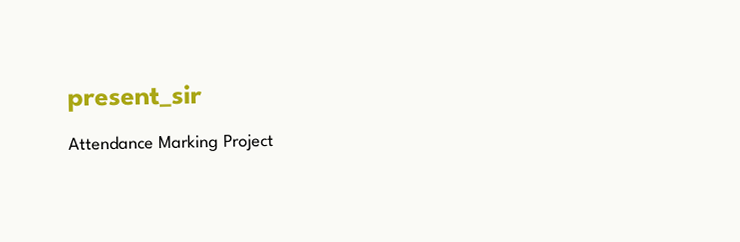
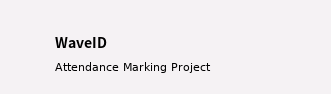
[67,84,203,112] present_sir -> [55,37,107,48] WaveID

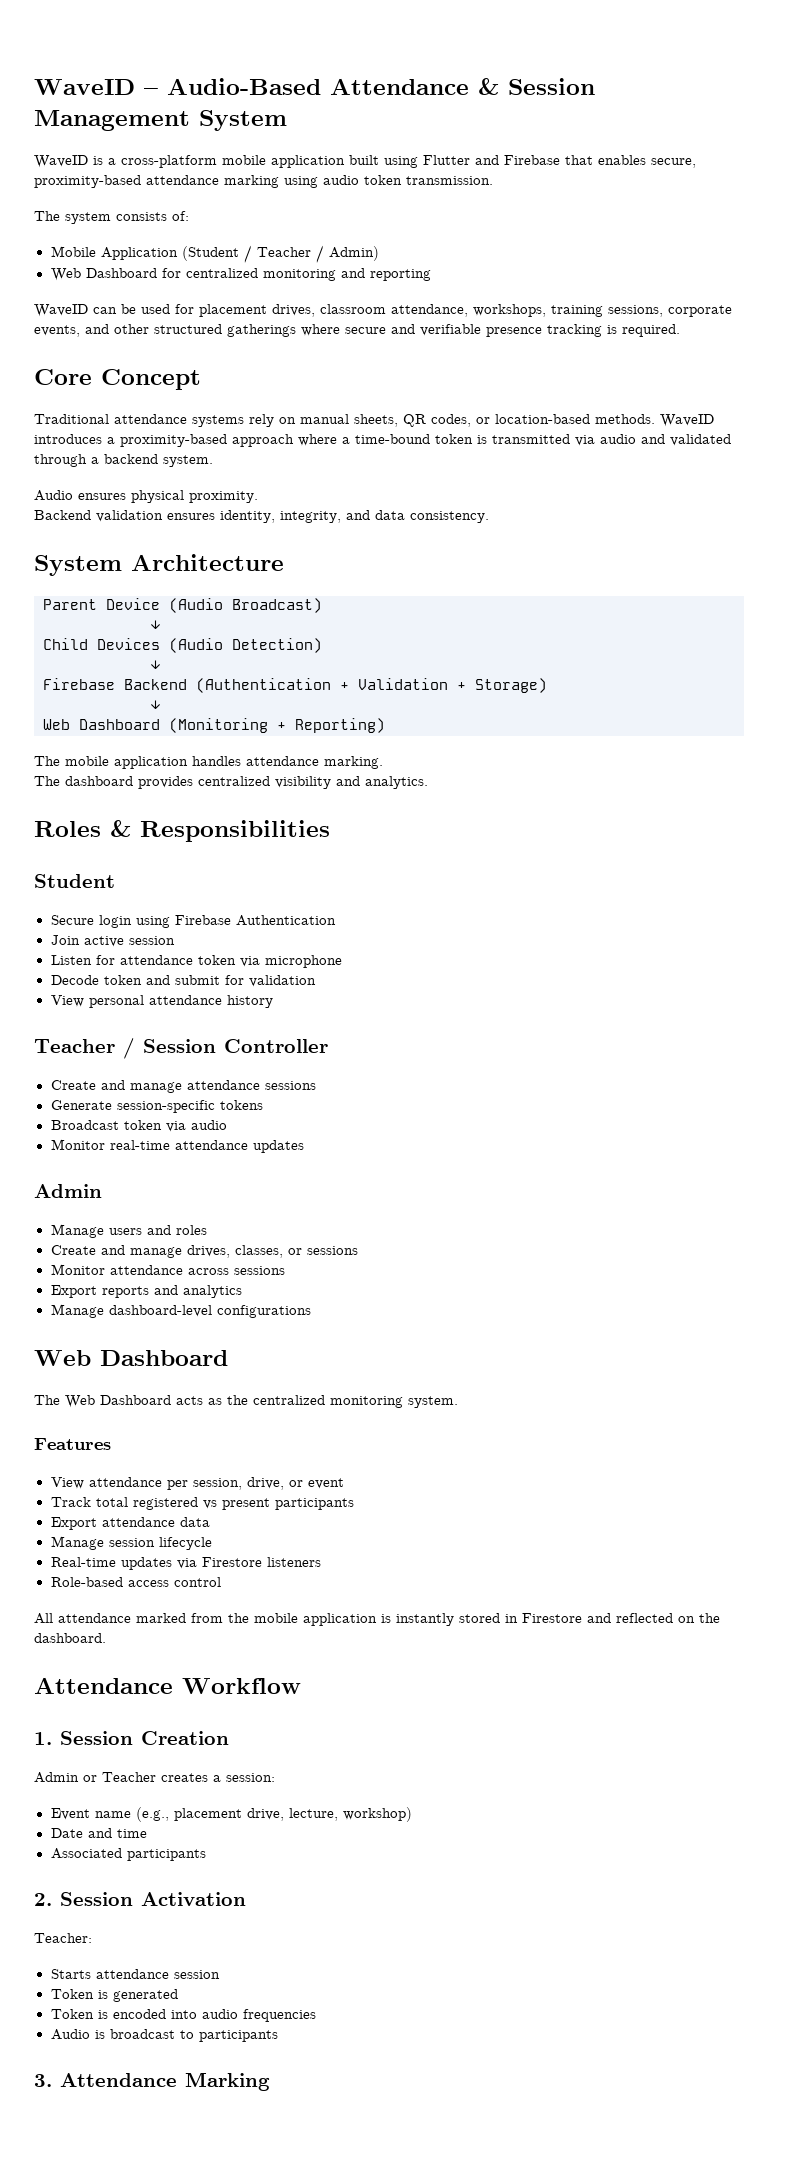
[55,37,107,48] [55,62,211,73] WaveID // Attendance Marking Project -> [34,78,595,95] [34,110,287,131] [34,155,696,168] [34,175,493,188] [34,211,189,224] [50,245,379,263] [50,268,431,281] [34,304,732,317] [34,324,680,337] [34,369,201,390] [34,414,714,427] [34,434,731,447] [34,454,213,467] [34,490,258,503] [34,510,489,523] [34,554,284,576] [43,598,322,613] [150,620,161,630] [43,638,322,653] [150,660,161,670] [43,678,547,693] [150,700,161,710] [43,718,385,733] [34,756,383,769] [34,776,428,789] [34,820,330,842] [34,874,115,888] [50,915,336,928] [50,935,175,947] [50,955,342,968] [50,975,316,987] [50,995,273,1008] [34,1038,328,1059] [50,1080,316,1093] [50,1100,263,1113] [50,1120,227,1132] [50,1139,304,1153] [34,1184,102,1198] [50,1224,207,1238] [50,1245,358,1258] [50,1264,285,1275] [50,1285,242,1298] [50,1304,311,1318] [34,1350,228,1366] [34,1395,458,1408] [34,1438,111,1450] [50,1477,344,1490] [50,1497,354,1510] [50,1517,210,1530] [50,1536,212,1550] [50,1557,321,1570] [50,1577,221,1587] [34,1613,720,1626] [34,1633,106,1643] [34,1677,301,1694] [34,1731,229,1745] [34,1772,275,1783] [50,1807,412,1822] [50,1828,147,1838] [50,1848,206,1861] [34,1892,246,1906] [34,1933,92,1943] [50,1969,220,1979] [50,1989,178,2002] [50,2009,316,2022] [50,2029,278,2042] [34,2072,270,2091] WaveID – Audio-Based Attendance & Session Management System // WaveID is a cross-platform mobile application built using Flutter and Firebase that enables secure, proximity-based attendance marking using audio token transmission. // The system consists of: // Mobile Application (Student / Teacher / Admin) // Web Dashboard for centralized monitoring and reporting // WaveID can be used for placement drives, classroom attendance, workshops, training sessions, corporate events, and other structured gatherings where secure and verifiable presence tracking is required. // Core Concept // Traditional attendance systems rely on manual sheets, QR codes, or location-based methods. WaveID introduces a proximity-based approach where a time-bound token is transmitted via audio and validated through a backend system. // Audio ensures physical proximity. // Backend validation ensures identity, integrity, and data consistency. // System Architecture // Parent Device (Audio Broadcast) // ↓ // Child Devices (Audio Detection) // ↓ // Firebase Backend (Authentication + Validation + Storage) // ↓ // Web Dashboard (Monitoring + Reporting) // The mobile application handles attendance marking. // The dashboard provides centralized visibility and analytics. // Roles & Responsibilities // Student // Secure login using Firebase Authentication // Join active session // Listen for attendance token via microphone // Decode token and submit for validation // View personal attendance history // Teacher / Session Controller // Create and manage attendance sessions // Generate session-specific tokens // Broadcast token via audio // Monitor real-time attendance updates // Admin // Manage users and roles // Create and manage drives, classes, or sessions // Monitor attendance across sessions // Export reports and analytics // Manage dashboard-level configurations // Web Dashboard // The Web Dashboard acts as the centralized monitoring system. // Features // View attendance per session, drive, or event // Track total registered vs present participants // Export attendance data // Manage session lifecycle // Real-time updates via Firestore listeners // Role-based access control // All attendance marked from the mobile application is instantly stored in Firestore and reflected on the dashboard. // Attendance Workflow // 1. Session Creation // Admin or Teacher creates a session: // Event name (e.g., placement drive, lecture, workshop) // Date and time // Associated participants // 2. Session Activation // Teacher: // Starts attendance session // Token is generated // Token is encoded into audio frequencies // Audio is broadcast to participants // 3. Attendance Marking

